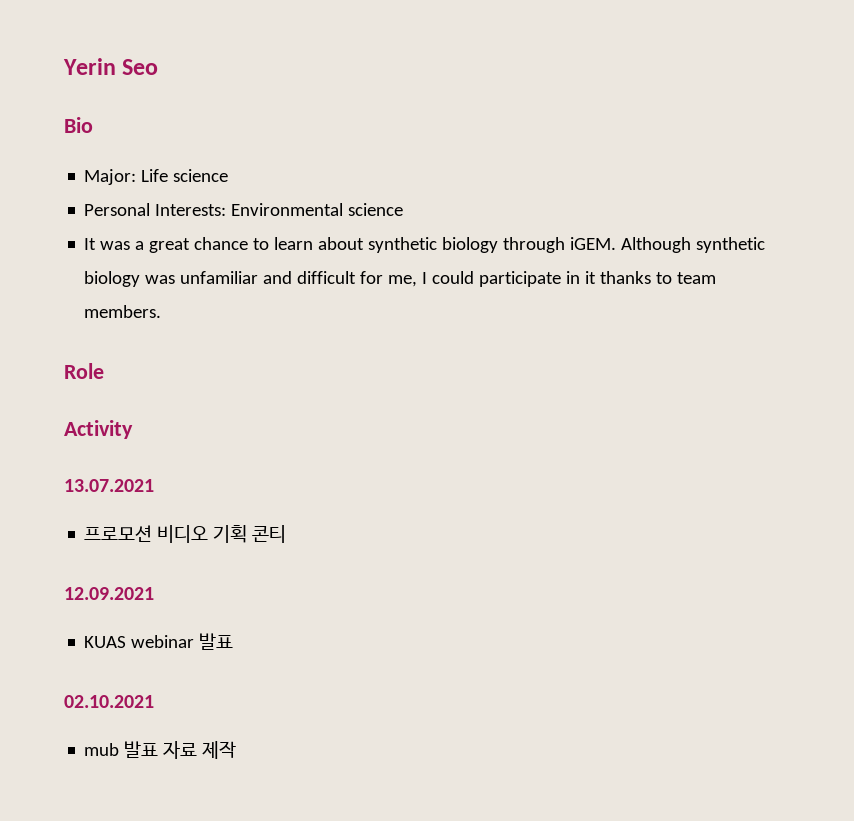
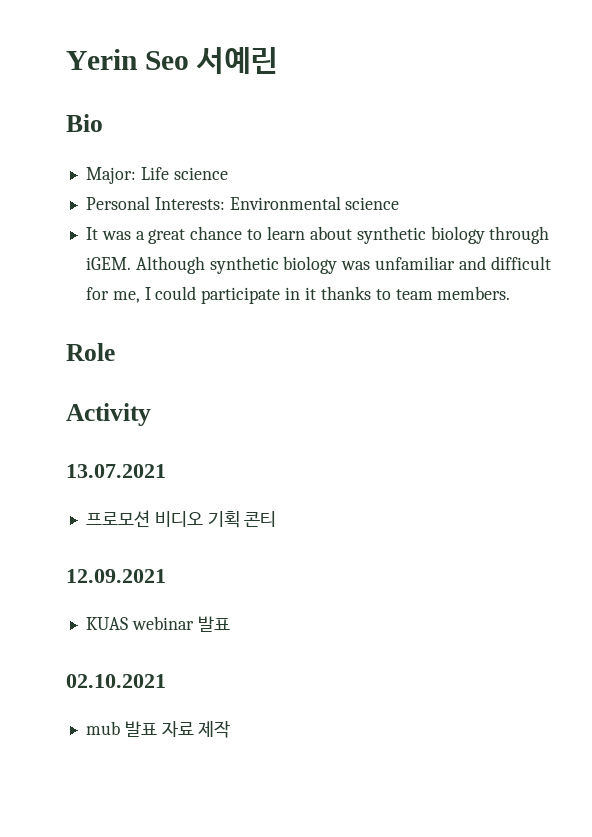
(159, 67) none -> [195,47,278,74] 서예린

